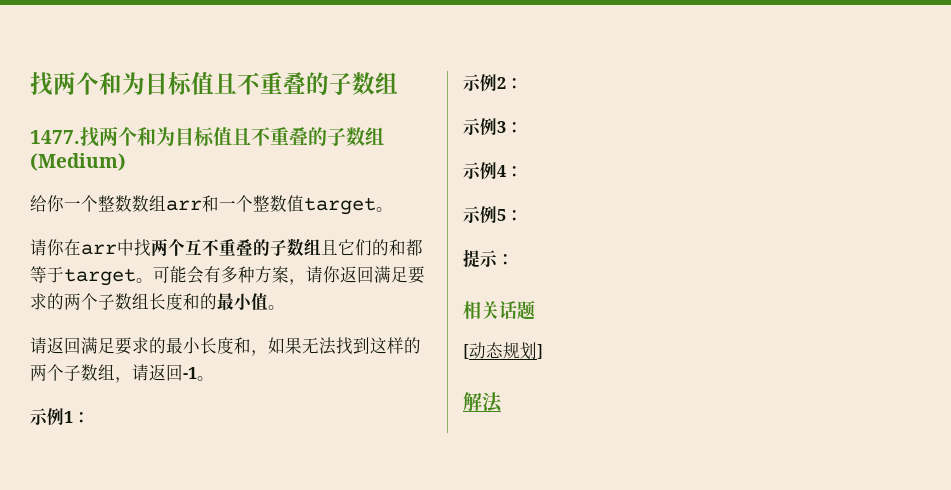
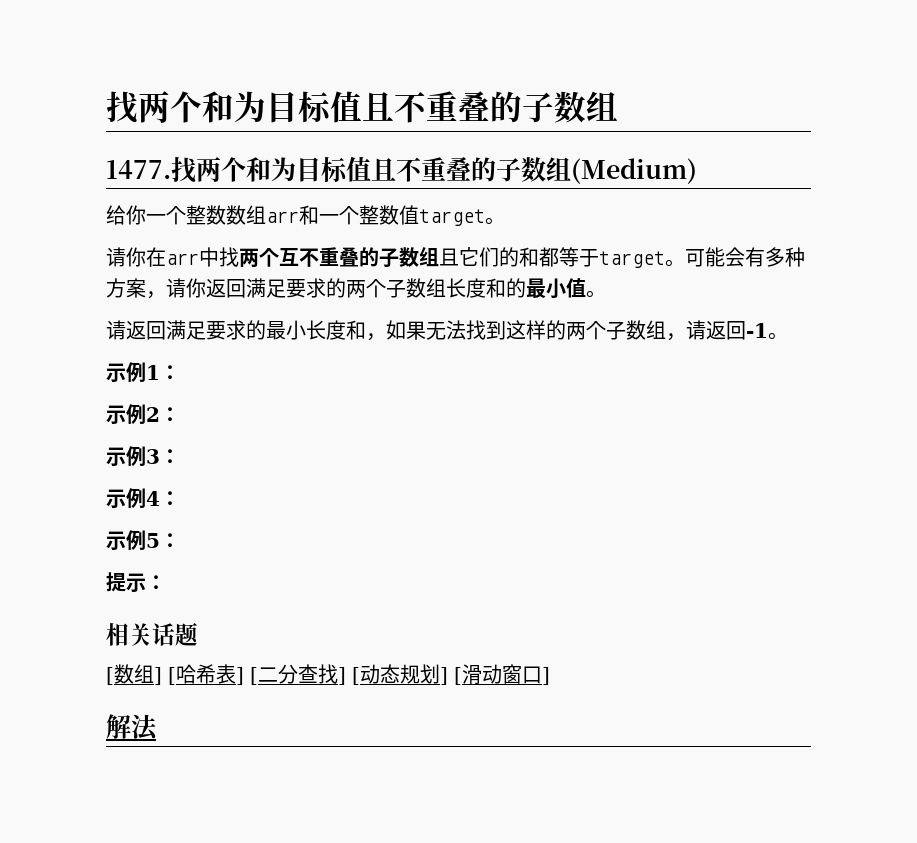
(469, 351) none -> [114,664,360,685] 数组] [哈希表] [二分查找] [
(543, 351) none -> [454,664,550,685] [滑动窗口]

